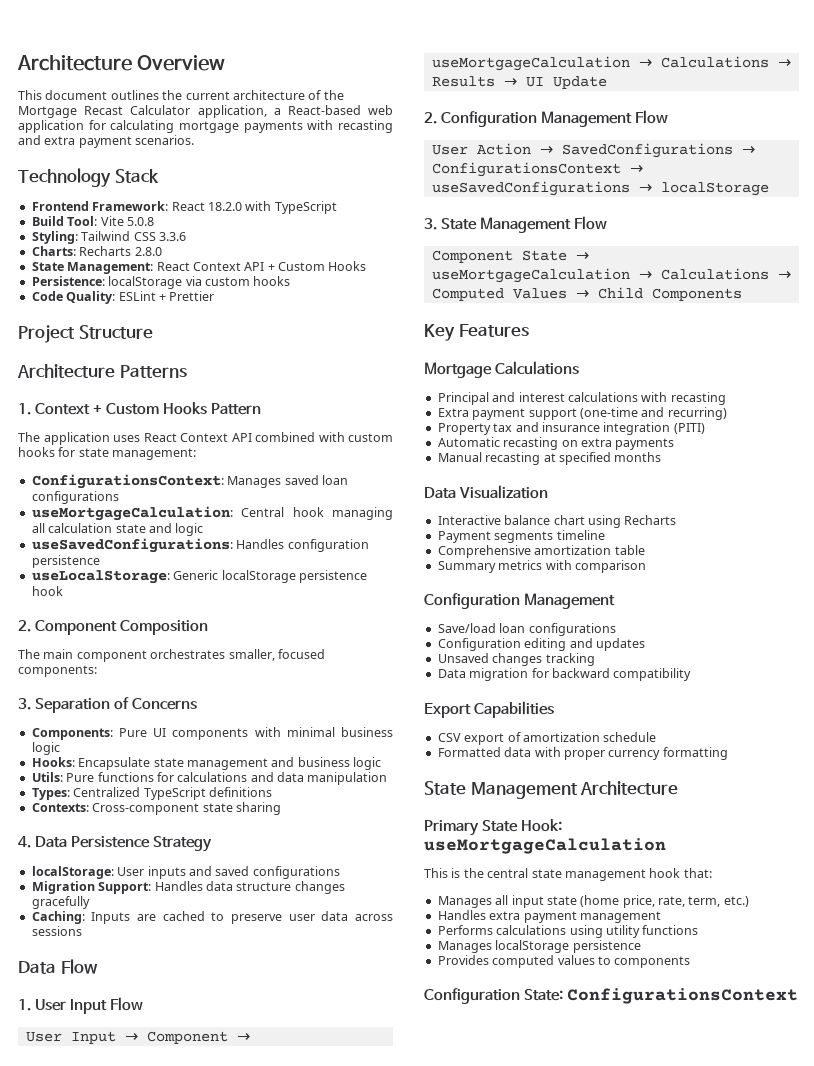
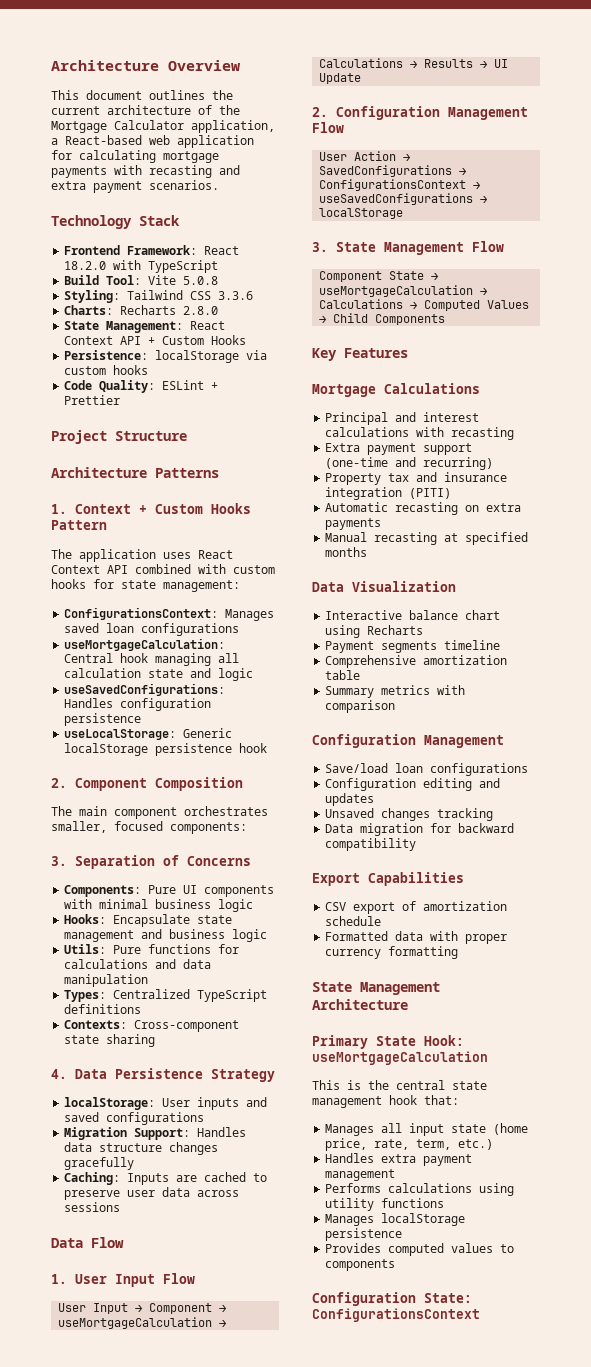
[84,106,124,115] Recast -> (107, 127) none

